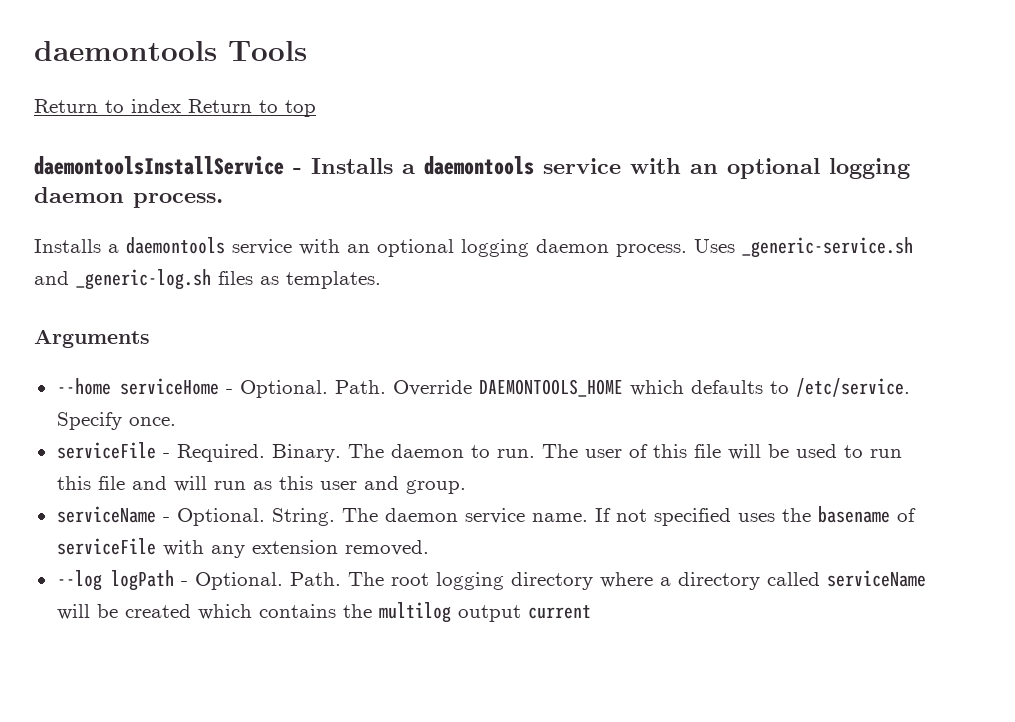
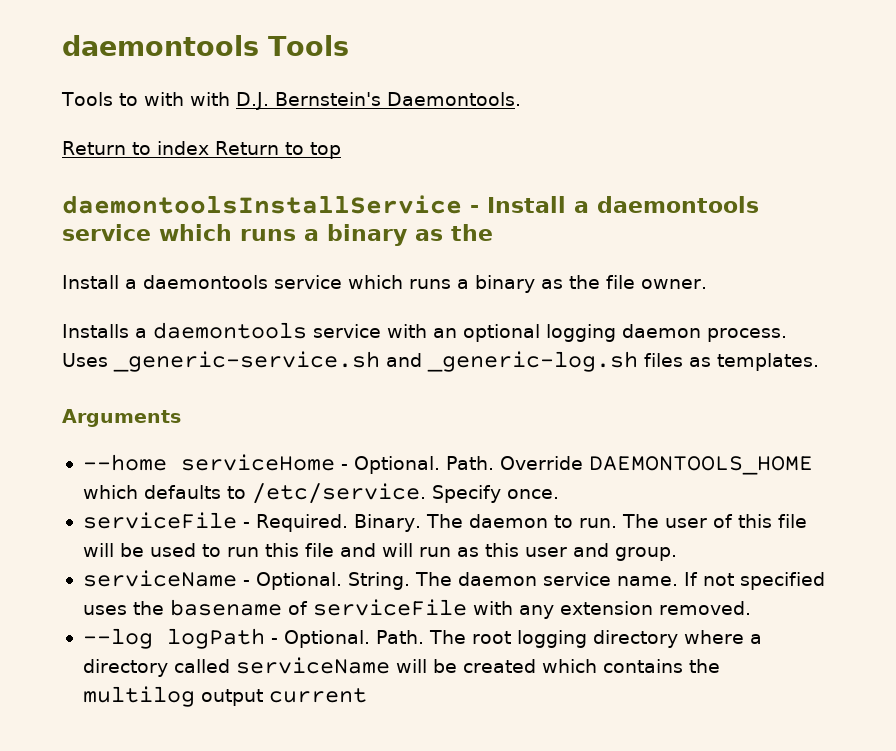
(307, 51) none -> [61,92,521,110] // Tools to with with D.J. Bernstein's Daemontools.
[311,156,910,179] [34,187,223,208] Installs a daemontools service with an optional logging daemon process. -> [487,196,759,213] [62,224,493,246] [62,275,707,293] Install a daemontools service which runs a binary as the // Install a daemontools service which runs a binary as the file owner.

